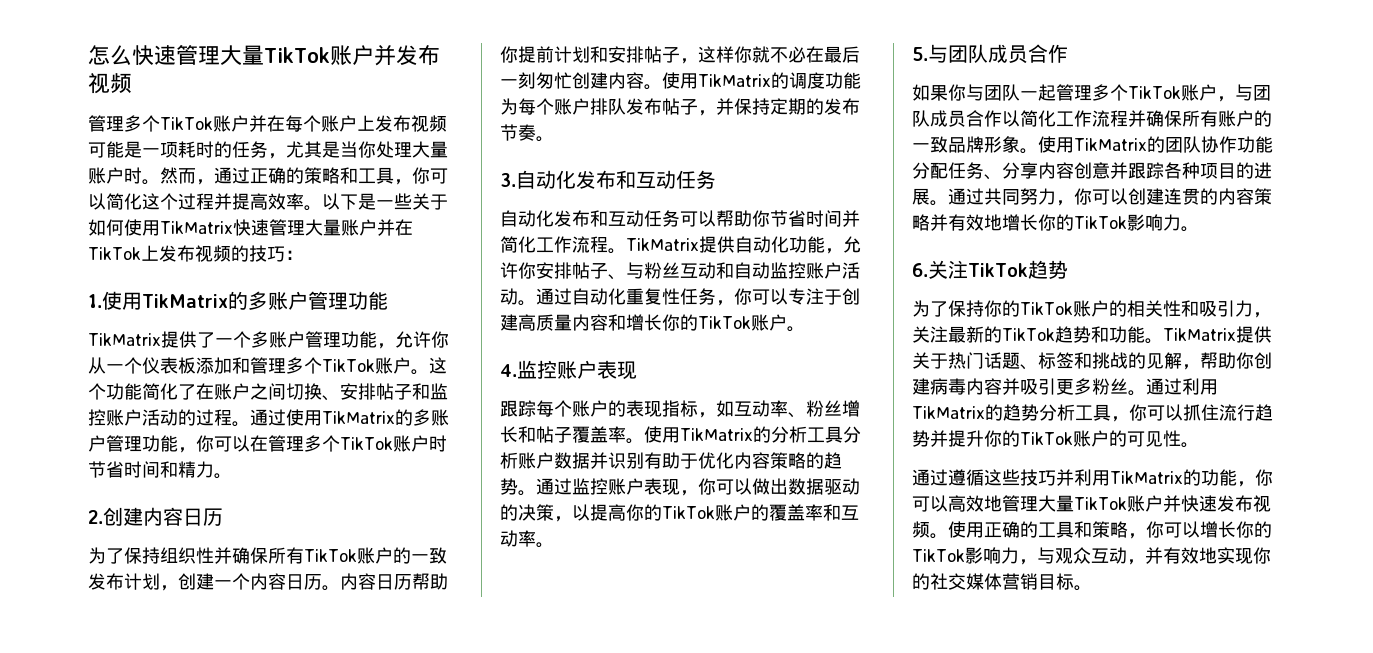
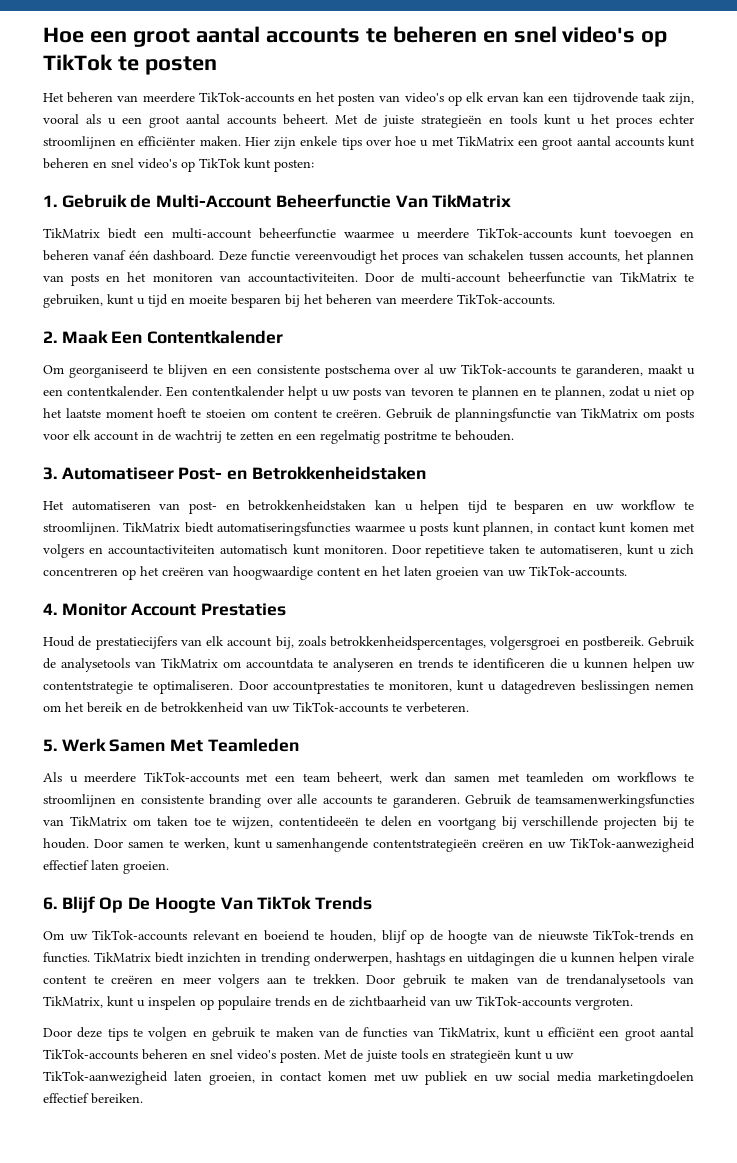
[88,45,440,66] [88,73,132,94] [88,115,447,132] [88,141,448,159] [88,167,448,185] [88,193,448,211] [88,219,413,236] [88,245,303,262] [88,291,388,310] [88,331,449,349] [88,357,447,375] [88,383,448,401] [88,409,449,427] [88,435,447,453] [88,461,232,479] [88,507,223,526] [88,547,447,564] [88,573,448,591] [500,46,860,64] [500,72,861,90] [500,98,860,116] [500,124,554,142] [500,170,716,189] [500,210,860,227] [500,236,861,254] [500,262,860,280] [500,288,860,306] [500,314,805,332] [500,360,637,380] [500,400,860,418] [500,426,861,444] [500,452,842,469] [500,478,860,496] [500,504,859,522] [500,530,554,548] [912,44,1068,64] [912,84,1271,102] [912,110,1272,127] [912,136,1273,154] [912,162,1272,180] [912,188,1272,206] [912,214,1199,232] [912,260,1068,279] [912,300,1271,318] [912,326,1272,344] [912,352,1272,370] [912,378,1218,396] [912,404,1273,422] [912,430,1199,448] [912,469,1273,487] [912,495,1271,512] [912,521,1272,539] [912,547,1271,565] [912,573,1092,591] 怎么快速管理大量TikTok账户并发布视频 // 管理多个TikTok账户并在每个账户上发布视频可能是一项耗时的任务，尤其是当你处理大量账户时。然而，通过正确的策略和工具，你可以简化这个过程并提高效率。以下是一些关于如何使用TikMatrix快速管理大量账户并在TikTok上发布视频的技巧： // 1.使用TikMatrix的多账户管理功能 // TikMatrix提供了一个多账户管理功能，允许你从一个仪表板添加和管理多个TikTok账户。这个功能简化了在账户之间切换、安排帖子和监控账户活动的过程。通过使用TikMatrix的多账户管理功能，你可以在管理多个TikTok账户时节省时间和精力。 // 2.创建内容日历 // 为了保持组织性并确保所有TikTok账户的一致发布计划，创建一个内容日历。内容日历帮助你提前计划和安排帖子，这样你就不必在最后一刻匆忙创建内容。使用TikMatrix的调度功能为每个账户排队发布帖子，并保持定期的发布节奏。 // 3.自动化发布和互动任务 // 自动化发布和互动任务可以帮助你节省时间并简化工作流程。TikMatrix提供自动化功能，允许你安排帖子、与粉丝互动和自动监控账户活动。通过自动化重复性任务，你可以专注于创建高质量内容和增长你的TikTok账户。 // 4.监控账户表现 // 跟踪每个账户的表现指标，如互动率、粉丝增长和帖子覆盖率。使用TikMatrix的分析工具分析账户数据并识别有助于优化内容策略的趋势。通过监控账户表现，你可以做出数据驱动的决策，以提高你的TikTok账户的覆盖率和互动率。 // 5.与团队成员合作 // 如果你与团队一起管理多个TikTok账户，与团队成员合作以简化工作流程并确保所有账户的一致品牌形象。使用TikMatrix的团队协作功能分配任务、分享内容创意并跟踪各种项目的进展。通过共同努力，你可以创建连贯的内容策略并有效地增长你的TikTok影响力。 // 6.关注TikTok趋势 // 为了保持你的TikTok账户的相关性和吸引力，关注最新的TikTok趋势和功能。TikMatrix提供关于热门话题、标签和挑战的见解，帮助你创建病毒内容并吸引更多粉丝。通过利用TikMatrix的趋势分析工具，你可以抓住流行趋势并提升你的TikTok账户的可见性。 // 通过遵循这些技巧并利用TikMatrix的功能，你可以高效地管理大量TikTok账户并快速发布视频。使用正确的工具和策略，你可以增长你的TikTok影响力，与观众互动，并有效地实现你的社交媒体营销目标。 -> [43,26,668,47] [43,54,217,75] [43,92,694,106] [43,114,694,128] [43,136,696,150] [43,158,314,172] [43,194,512,208] [43,228,694,242] [43,250,695,264] [43,272,694,286] [43,294,555,308] [43,330,284,344] [43,364,695,378] [43,386,694,400] [43,408,694,422] [43,430,514,444] [43,466,426,480] [43,500,694,514] [43,522,695,536] [43,544,694,558] [43,566,627,580] [43,603,287,616] [43,636,695,650] [43,658,695,672] [43,680,694,694] [43,702,469,713] [43,738,299,752] [43,772,695,784] [43,794,694,808] [43,816,694,830] [43,838,695,852] [43,860,169,874] [43,896,373,913] [43,930,694,944] [43,952,694,966] [43,974,694,988] [43,996,633,1010] [43,1027,694,1041] [43,1049,574,1063] [43,1071,694,1085] [43,1093,143,1104] Hoe een groot aantal accounts te beheren en snel video's op TikTok te posten // Het beheren van meerdere TikTok-accounts en het posten van video's op elk ervan kan een tijdrovende taak zijn, vooral als u een groot aantal accounts beheert. Met de juiste strategieën en tools kunt u het proces echter stroomlijnen en efficiënter maken. Hier zijn enkele tips over hoe u met TikMatrix een groot aantal accounts kunt beheren en snel video's op TikTok kunt posten: // 1. Gebruik de Multi-Account Beheerfunctie Van TikMatrix // TikMatrix biedt een multi-account beheerfunctie waarmee u meerdere TikTok-accounts kunt toevoegen en beheren vanaf één dashboard. Deze functie vereenvoudigt het proces van schakelen tussen accounts, het plannen van posts en het monitoren van accountactiviteiten. Door de multi-account beheerfunctie van TikMatrix te gebruiken, kunt u tijd en moeite besparen bij het beheren van meerdere TikTok-accounts. // 2. Maak Een Contentkalender // Om georganiseerd te blijven en een consistente postschema over al uw TikTok-accounts te garanderen, maakt u een contentkalender. Een contentkalender helpt u uw posts van tevoren te plannen en te plannen, zodat u niet op het laatste moment hoeft te stoeien om content te creëren. Gebruik de planningsfunctie van TikMatrix om posts voor elk account in de wachtrij te zetten en een regelmatig postritme te behouden. // 3. Automatiseer Post- en Betrokkenheidstaken // Het automatiseren van post- en betrokkenheidstaken kan u helpen tijd te besparen en uw workflow te stroomlijnen. TikMatrix biedt automatiseringsfuncties waarmee u posts kunt plannen, in contact kunt komen met volgers en accountactiviteiten automatisch kunt monitoren. Door repetitieve taken te automatiseren, kunt u zich concentreren op het creëren van hoogwaardige content en het laten groeien van uw TikTok-accounts. // 4. Monitor Account Prestaties // Houd de prestatiecijfers van elk account bij, zoals betrokkenheidspercentages, volgersgroei en postbereik. Gebruik de analysetools van TikMatrix om accountdata te analyseren en trends te identificeren die u kunnen helpen uw contentstrategie te optimaliseren. Door accountprestaties te monitoren, kunt u datagedreven beslissingen nemen om het bereik en de betrokkenheid van uw TikTok-accounts te verbeteren. // 5. Werk Samen Met Teamleden // Als u meerdere TikTok-accounts met een team beheert, werk dan samen met teamleden om workflows te stroomlijnen en consistente branding over alle accounts te garanderen. Gebruik de teamsamenwerkingsfuncties van TikMatrix om taken toe te wijzen, contentideeën te delen en voortgang bij verschillende projecten bij te houden. Door samen te werken, kunt u samenhangende contentstrategieën creëren en uw TikTok-aanwezigheid effectief laten groeien. // 6. Blijf Op De Hoogte Van TikTok Trends // Om uw TikTok-accounts relevant en boeiend te houden, blijf op de hoogte van de nieuwste TikTok-trends en functies. TikMatrix biedt inzichten in trending onderwerpen, hashtags en uitdagingen die u kunnen helpen virale content te creëren en meer volgers aan te trekken. Door gebruik te maken van de trendanalysetools van TikMatrix, kunt u inspelen op populaire trends en de zichtbaarheid van uw TikTok-accounts vergroten. // Door deze tips te volgen en gebruik te maken van de functies van TikMatrix, kunt u efficiënt een groot aantal TikTok-accounts beheren en snel video's posten. Met de juiste tools en strategieën kunt u uw TikTok-aanwezigheid laten groeien, in contact komen met uw publiek en uw social media marketingdoelen effectief bereiken.

